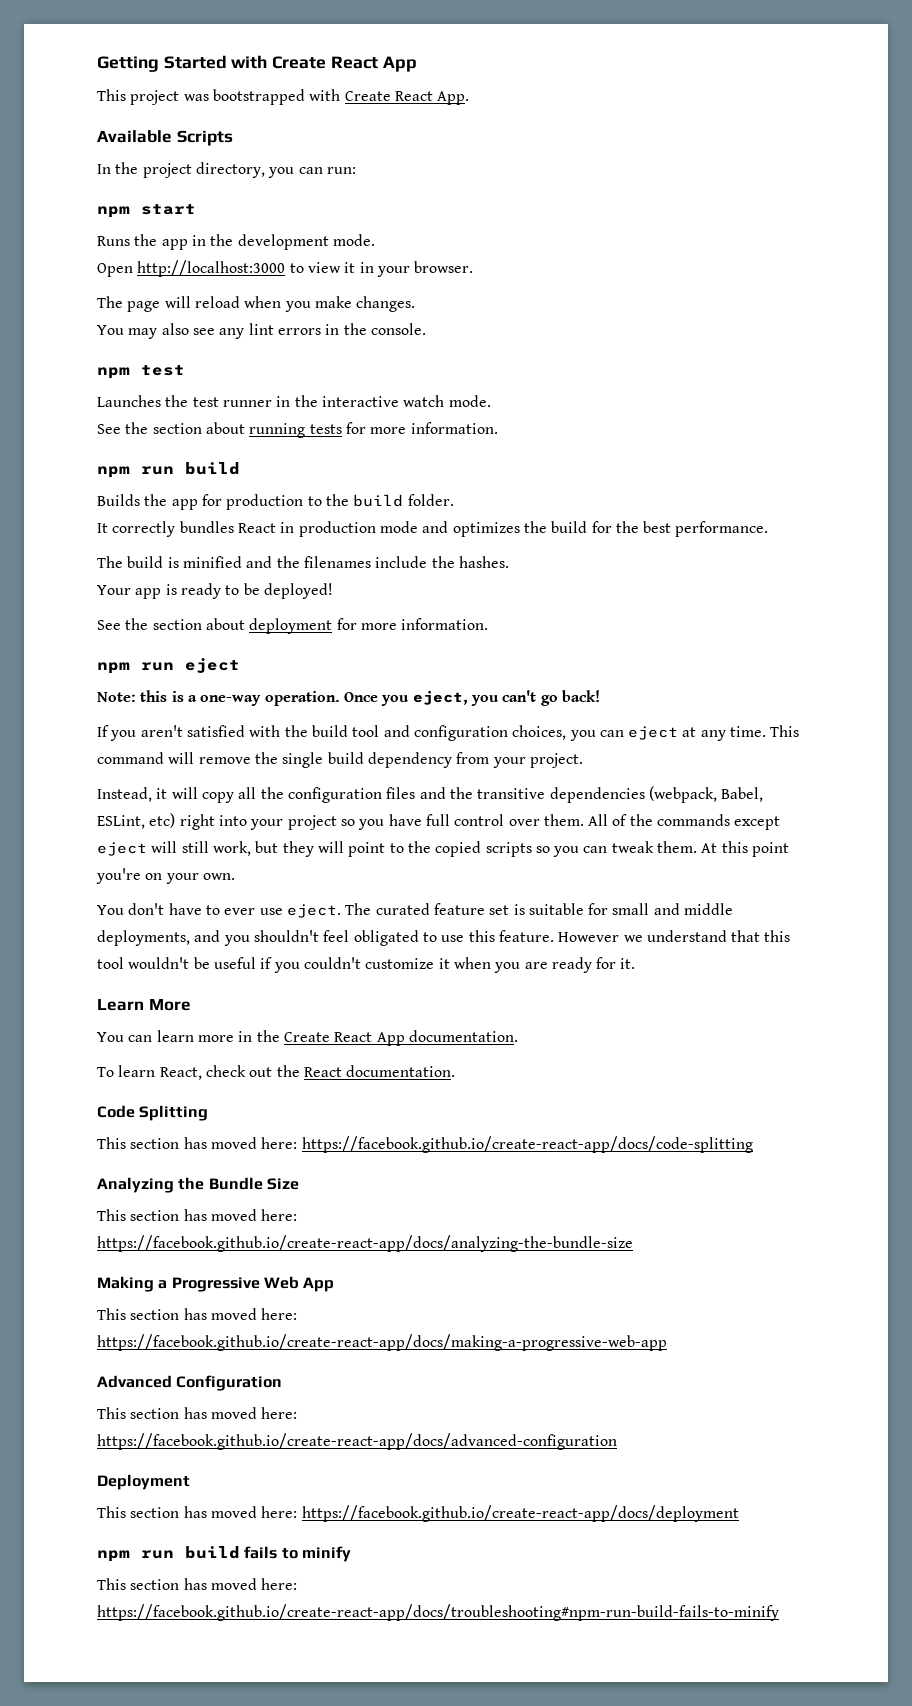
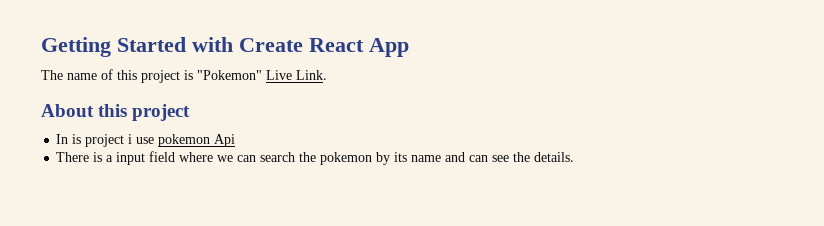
[97,89,470,105] [97,130,233,146] [97,162,356,178] [97,204,196,218] [97,234,375,250] [97,260,474,277] [97,296,416,312] [97,323,426,339] [97,365,185,379] [97,395,491,407] [97,422,498,438] [97,462,240,478] [97,494,454,510] [97,521,769,537] [97,556,509,568] [97,583,333,599] [97,618,489,634] [97,658,240,674] [97,690,600,706] [97,725,800,741] [97,752,583,768] [97,786,764,803] [97,813,781,830] [97,841,790,857] [96,868,235,884] [97,903,734,918] [97,930,791,946] [97,957,636,973] [97,998,191,1011] [97,1030,518,1046] [97,1065,456,1080] [97,1105,209,1121] [97,1136,753,1153] [97,1177,299,1193] [97,1209,298,1221] [97,1235,633,1252] [97,1276,335,1292] [97,1308,298,1320] [97,1334,667,1351] [97,1375,283,1391] [97,1407,298,1419] [97,1433,617,1450] [97,1474,190,1490] [97,1505,739,1522] [97,1546,351,1562] [97,1578,298,1590] [97,1604,779,1621] This project was bootstrapped with Create React App. // Available Scripts // In the project directory, you can run: // npm start // Runs the app in the development mode. // Open http://localhost:3000 to view it in your browser. // The page will reload when you make changes. // You may also see any lint errors in the console. // npm test // Launches the test runner in the interactive watch mode. // See the section about running tests for more information. // npm run build // Builds the app for production to the build folder. // It correctly bundles React in production mode and optimizes the build for the best performance. // The build is minified and the filenames include the hashes. // Your app is ready to be deployed! // See the section about deployment for more information. // npm run eject // Note: this is a one-way operation. Once you eject, you can't go back! // If you aren't satisfied with the build tool and configuration choices, you can eject at any time. This command will remove the single build dependency from your project. // Instead, it will copy all the configuration files and the transitive dependencies (webpack, Babel, ESLint, etc) right into your project so you have full control over them. All of the commands except eject will still work, but they will point to the copied scripts so you can tweak them. At this point you're on your own. // You don't have to ever use eject. The curated feature set is suitable for small and middle deployments, and you shouldn't feel obligated to use this feature. However we understand that this tool wouldn't be useful if you couldn't customize it when you are ready for it. // Learn More // You can learn more in the Create React App documentation. // To learn React, check out the React documentation. // Code Splitting // This section has moved here: https://facebook.github.io/create-react-app/docs/code-splitting // Analyzing the Bundle Size // This section has moved here: https://facebook.github.io/create-react-app/docs/analyzing-the-bundle-size // Making a Progressive Web App // This section has moved here: https://facebook.github.io/create-react-app/docs/making-a-progressive-web-app // Advanced Configuration // This section has moved here: https://facebook.github.io/create-react-app/docs/advanced-configuration // Deployment // This section has moved here: https://facebook.github.io/create-react-app/docs/deployment // npm run build fails to minify // This section has moved here: https://facebook.github.io/create-react-app/docs/troubleshooting#npm-run-build-fails-to-minify -> [41,69,327,83] [41,104,191,121] [56,134,236,147] [56,151,575,165] The name of this project is "Pokemon" Live Link. // About this project // In is project i use pokemon Api // There is a input field where we can search the pokemon by its name and can see the details.

